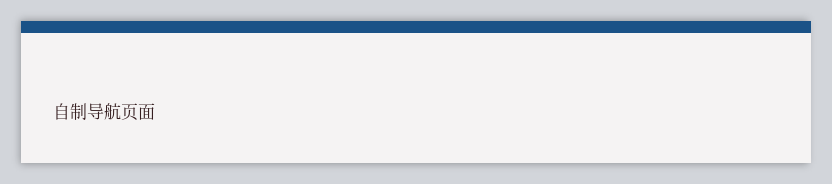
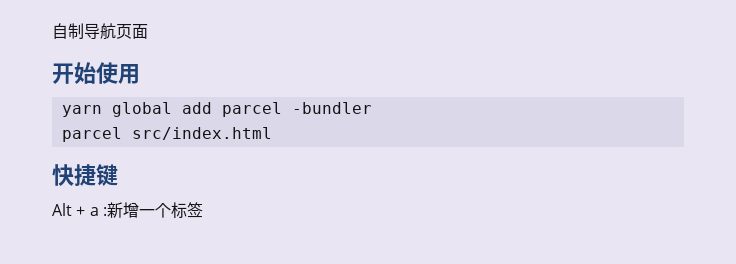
(155, 111) none -> [52,62,140,84] [61,102,372,117] [61,127,272,142] [52,164,118,186] [52,202,203,219] // 开始使用 // yarn global add parcel -bundler // parcel src/index.html // 快捷键 // Alt + a :新增一个标签

